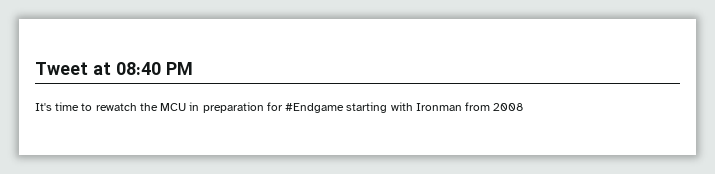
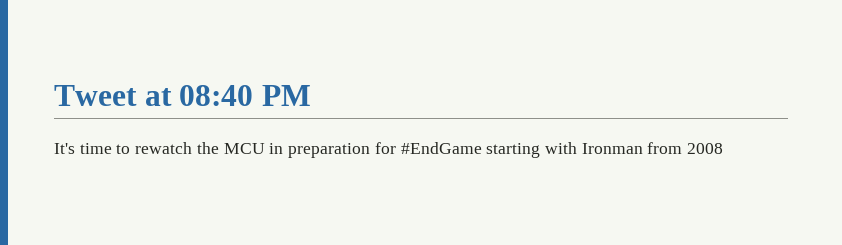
[285,103,345,113] #Endgame -> [400,142,482,154] #EndGame

